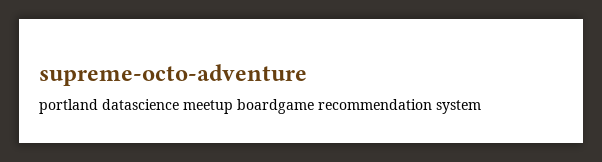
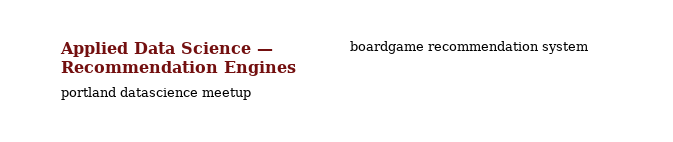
[39,64,307,86] supreme-octo-adventure -> [60,42,273,57] [61,61,296,76] Applied Data Science — Recommendation Engines

